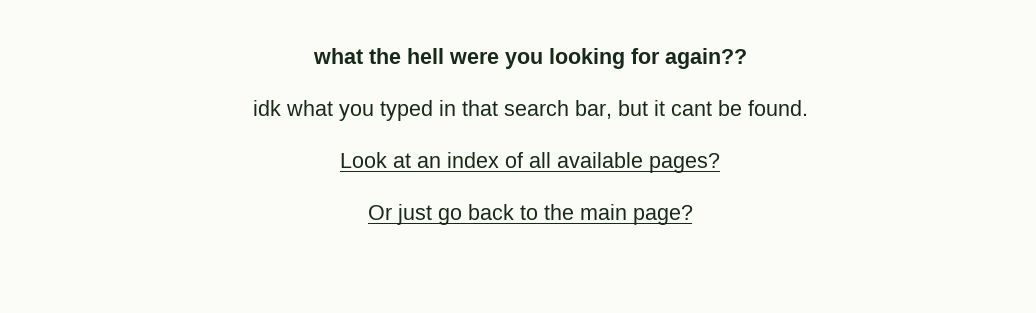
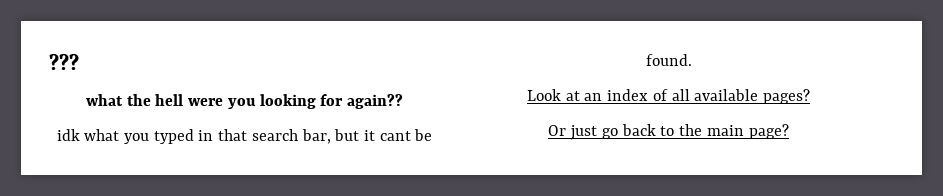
(312, 56) none -> [49,53,79,70] ??? //

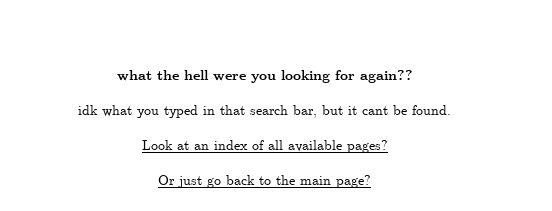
[49,53,79,70] ??? // -> (116, 75) none

